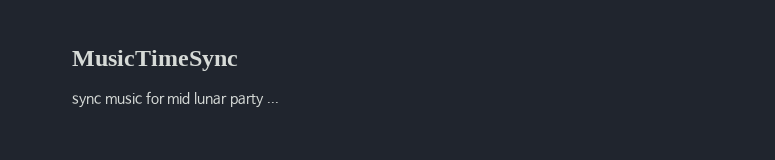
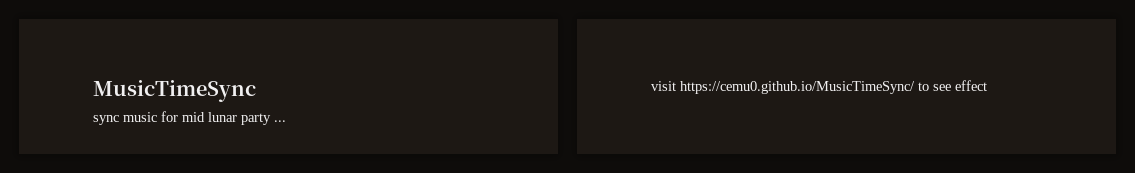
(279, 102) none -> [651,80,987,94] // visit https://cemu0.github.io/MusicTimeSync/ to see effect

